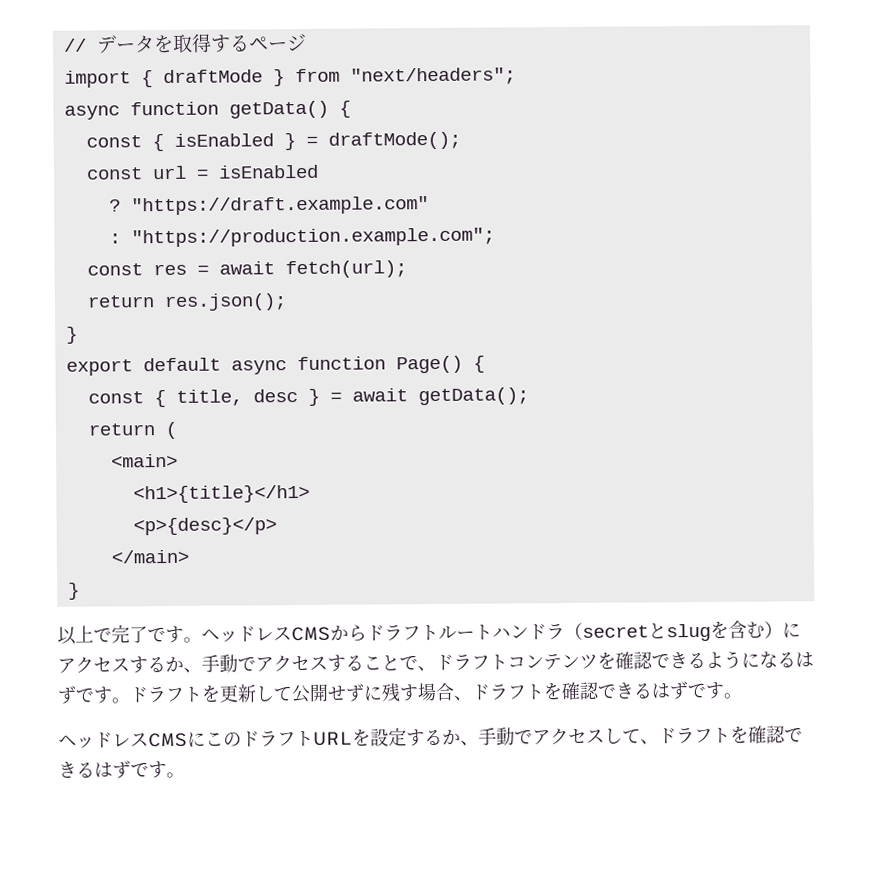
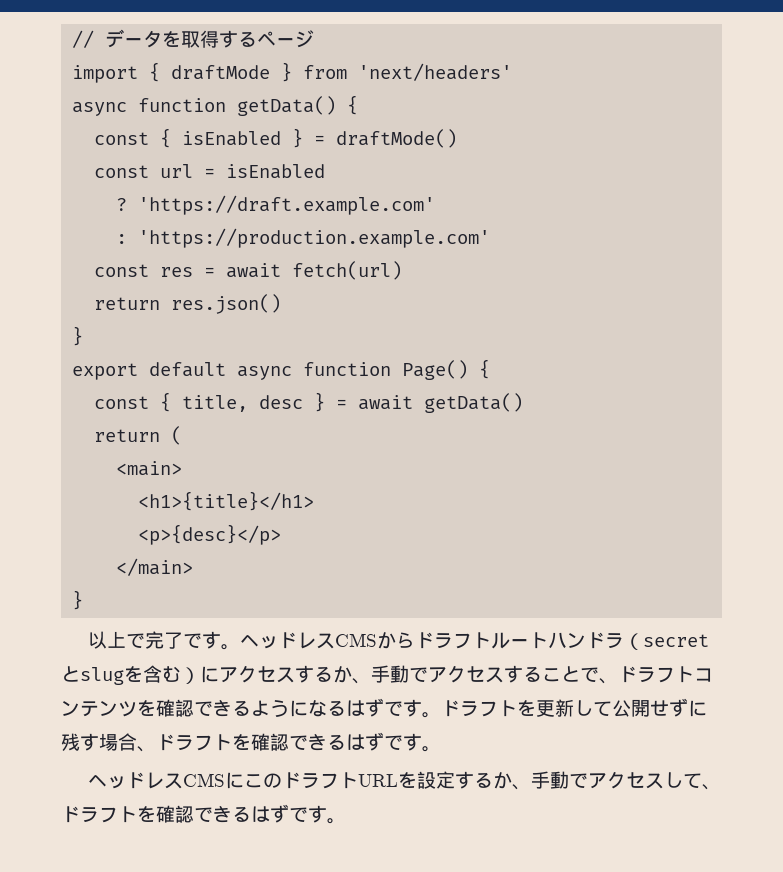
[349,67,516,86] "next/headers"; -> [358,63,513,81] 'next/headers'
[327,131,461,150] draftMode(); -> [336,129,458,148] draftMode()
[130,196,429,216] "https://draft.example.com" -> [138,195,436,215] 'https://draft.example.com'
[130,227,495,248] "https://production.example.com"; -> [138,228,491,248] 'https://production.example.com'
[284,260,407,279] [86,293,287,312] fetch(url); // return res.json(); -> [292,261,403,280] [94,294,282,314] fetch(url) // return res.json()
[417,387,529,406] getData(); -> [424,393,524,413] getData()

